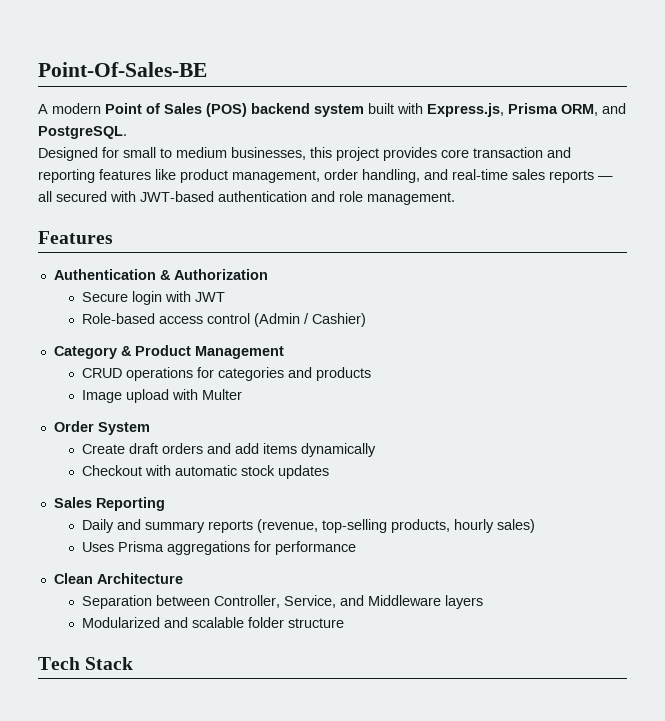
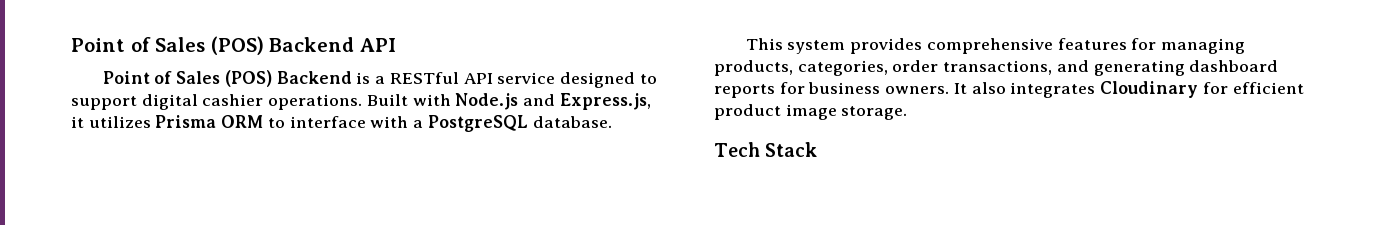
[38,62,207,77] [38,103,626,117] [38,126,127,139] [38,147,571,161] [38,169,613,183] [38,191,455,205] [38,231,113,244] [53,269,268,280] [82,291,226,305] [82,313,367,327] [53,345,284,359] [82,367,372,381] [82,389,243,403] [53,421,150,435] [82,443,377,457] [82,465,330,479] [53,497,165,511] [82,519,536,533] [82,541,357,555] [53,573,183,584] [82,595,484,609] [82,617,345,628] Point-Of-Sales-BE // A modern Point of Sales (POS) backend system built with Express.js, Prisma ORM, and PostgreSQL. // Designed for small to medium businesses, this project provides core transaction and reporting features like product management, order handling, and real-time sales reports — all secured with JWT-based authentication and role management. // Features // Authentication & Authorization // Secure login with JWT // Role-based access control (Admin / Cashier) // Category & Product Management // CRUD operations for categories and products // Image upload with Multer // Order System // Create draft orders and add items dynamically // Checkout with automatic stock updates // Sales Reporting // Daily and summary reports (revenue, top-selling products, hourly sales) // Uses Prisma aggregations for performance // Clean Architecture // Separation between Controller, Service, and Middleware layers // Modularized and scalable folder structure -> [71,36,396,55] [102,70,657,88] [71,93,651,110] [71,115,612,132] [745,38,1246,54] [714,60,1279,76] [714,81,1304,98] [714,104,908,120] Point of Sales (POS) Backend API // Point of Sales (POS) Backend is a RESTful API service designed to support digital cashier operations. Built with Node.js and Express.js, it utilizes Prisma ORM to interface with a PostgreSQL database. // This system provides comprehensive features for managing products, categories, order transactions, and generating dashboard reports for business owners. It also integrates Cloudinary for efficient product image storage.

